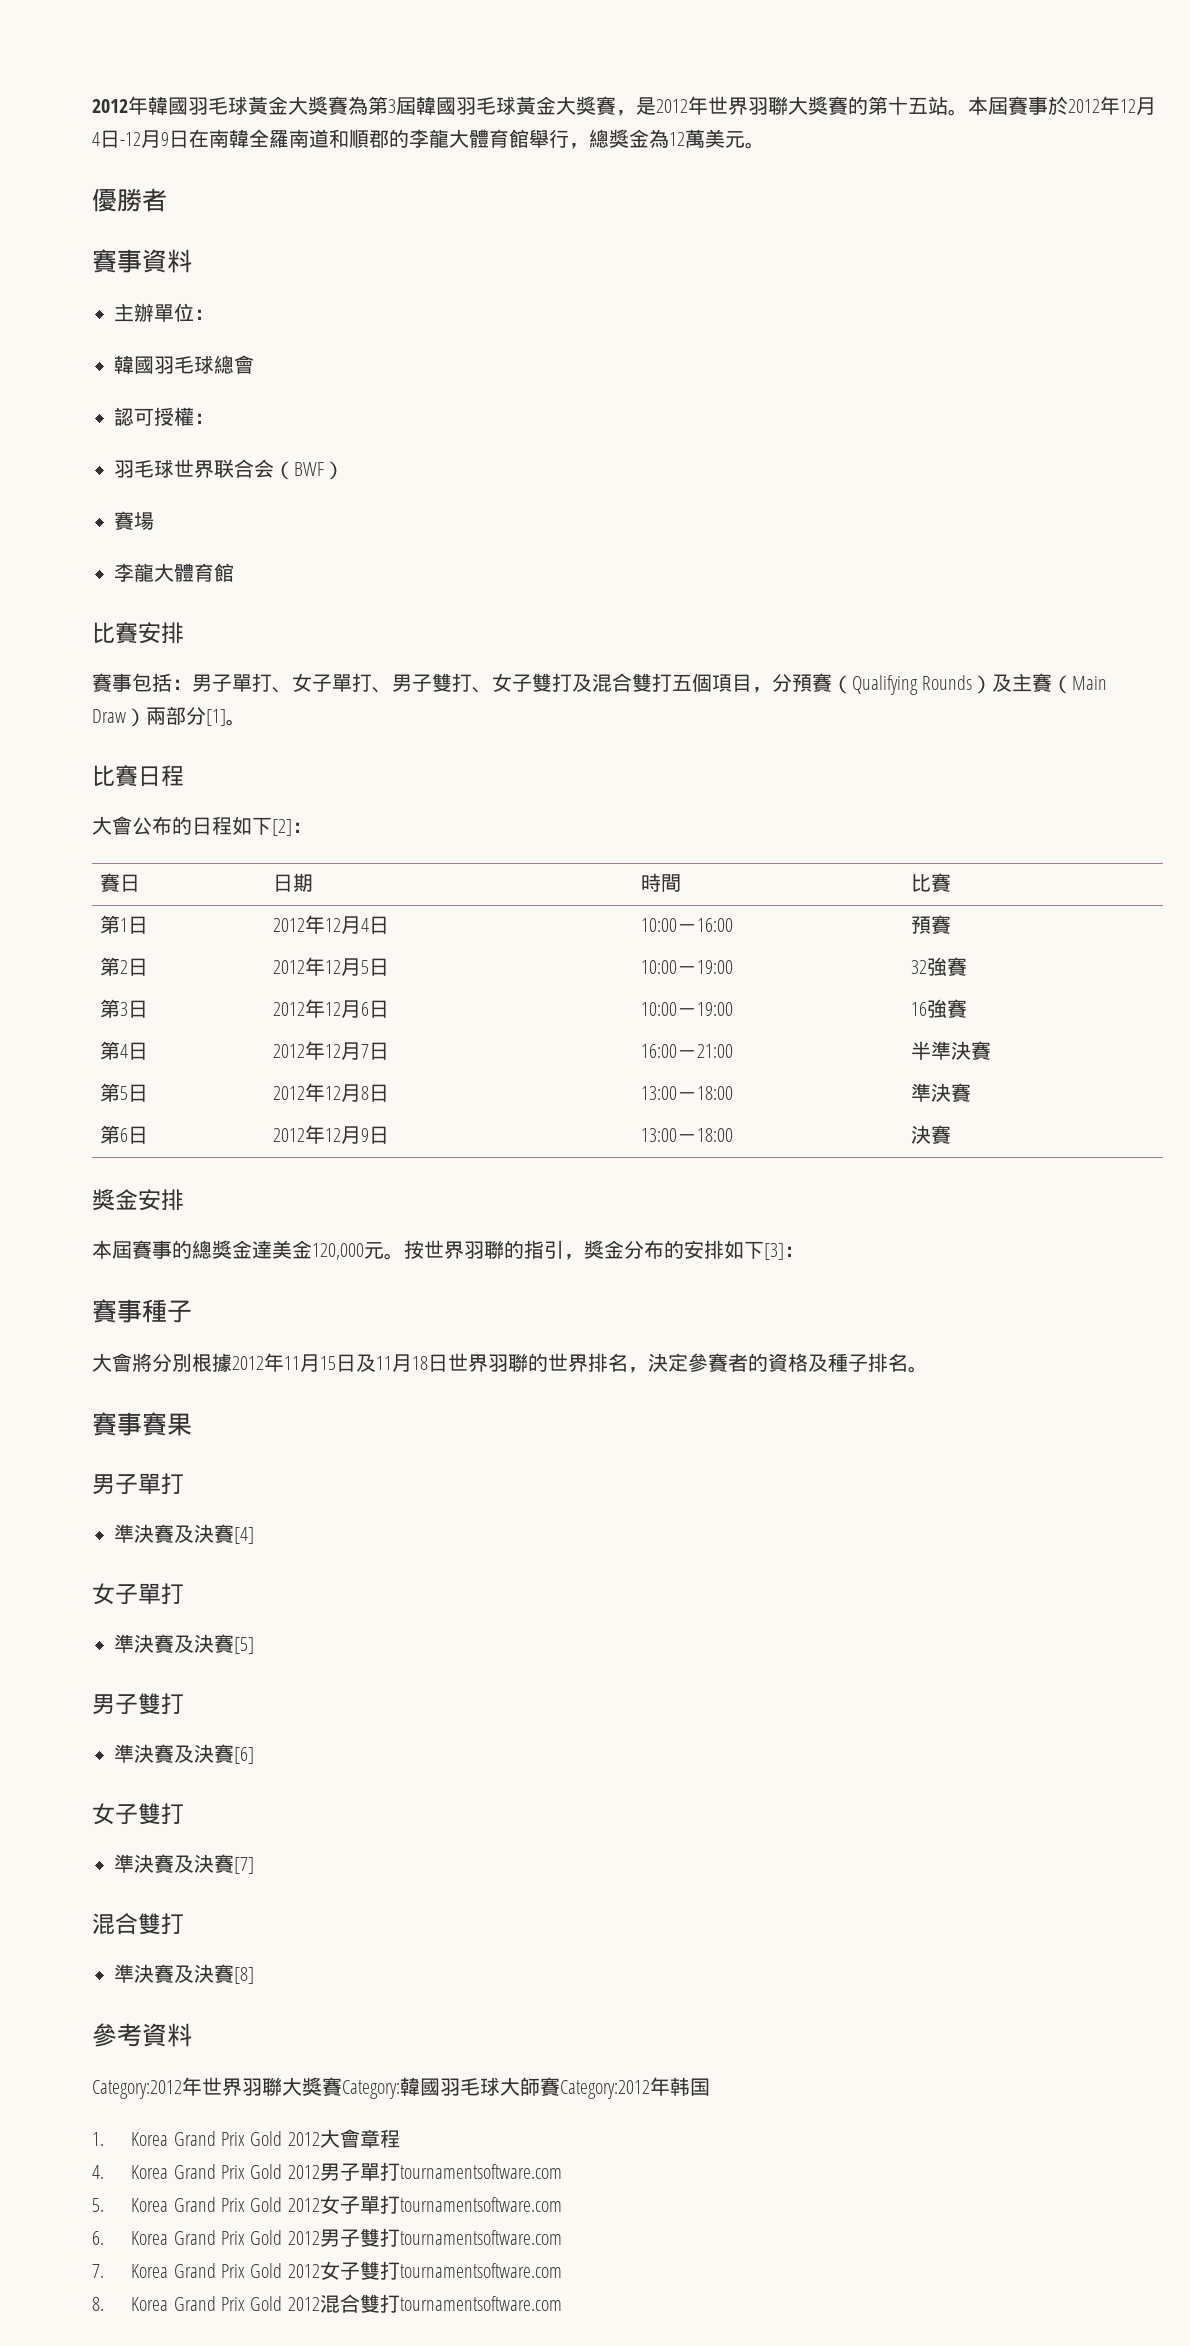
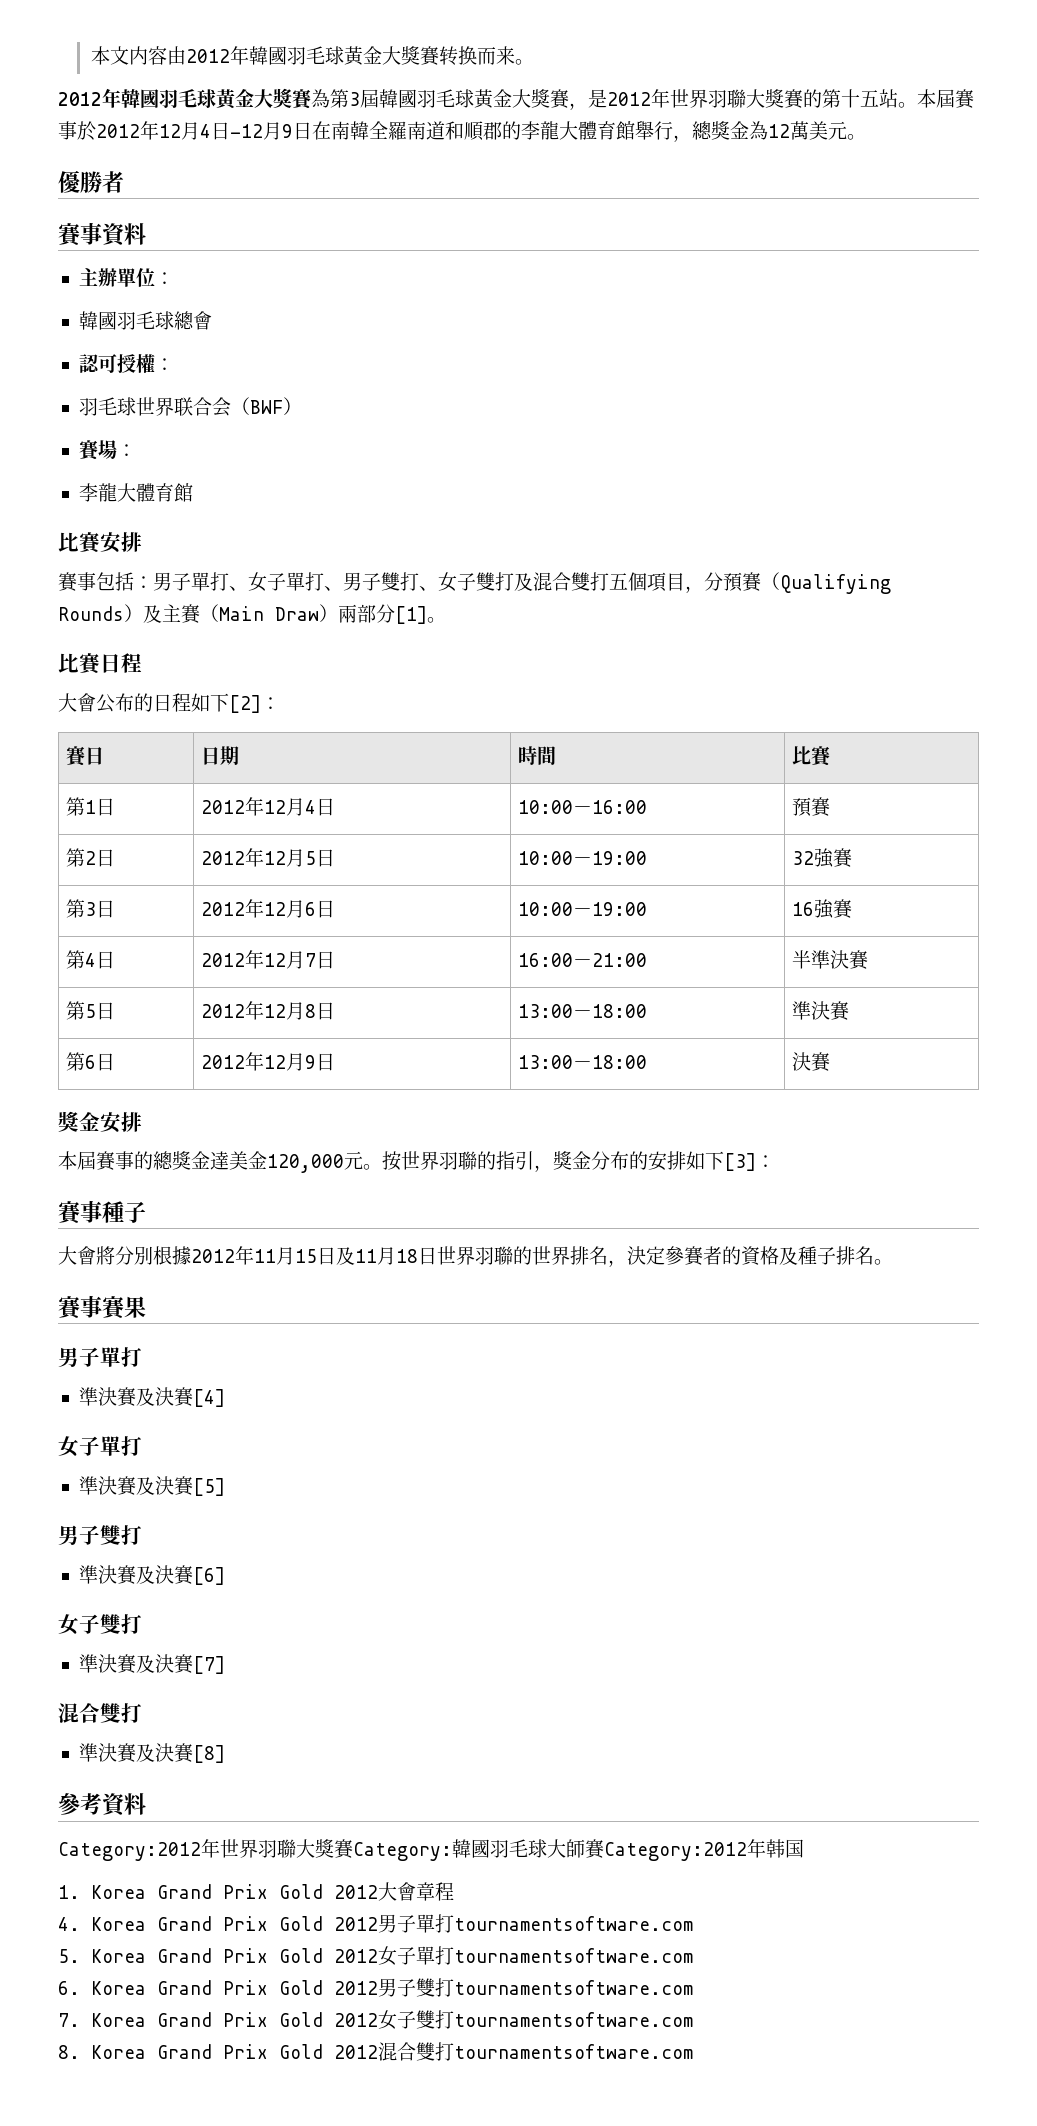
(92, 106) none -> [90,46,534,66] 本文内容由2012年韓國羽毛球黃金大獎賽转换而来。 //
(154, 521) none -> [116,444,136,457] ：

